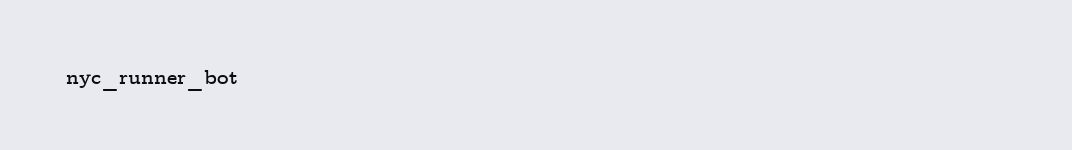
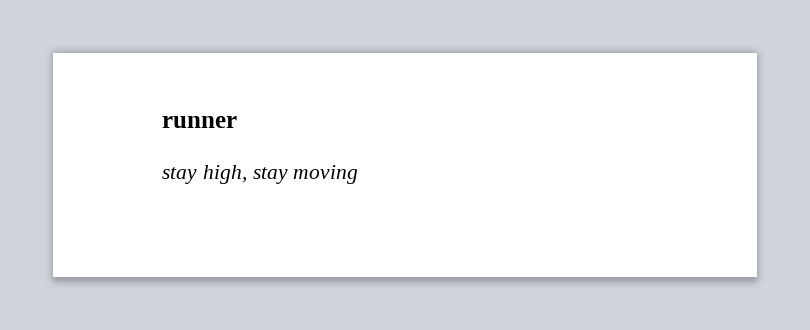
[66,70,238,91] nyc_runner_bot -> [162,116,237,128] [162,165,359,184] runner // stay high, stay moving

